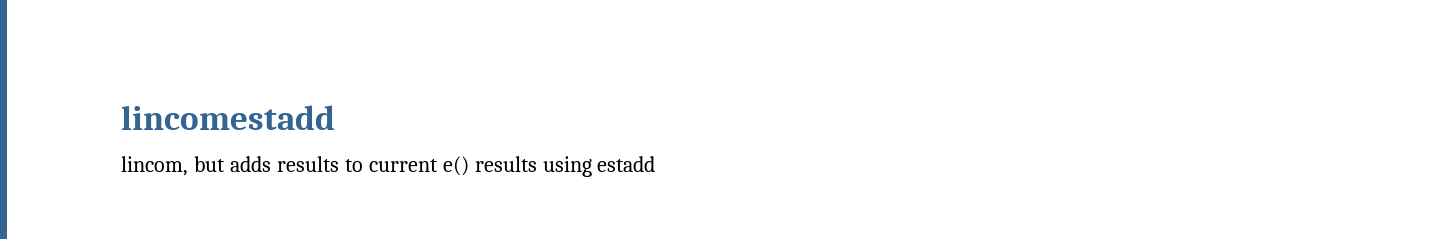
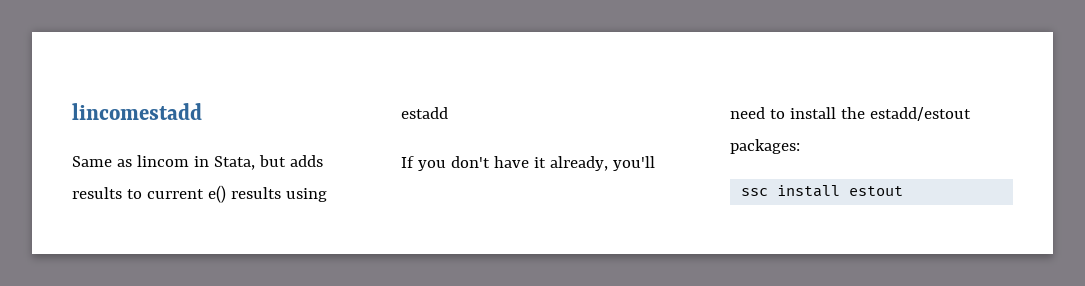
[121,156,188,176] lincom, -> [72,155,255,170] Same as lincom in Stata,
(656, 164) none -> [401,156,655,171] [730,107,971,121] [730,139,800,154] [741,185,904,197] // If you don't have it already, you'll need to install the estadd/estout packages: // ssc install estout

